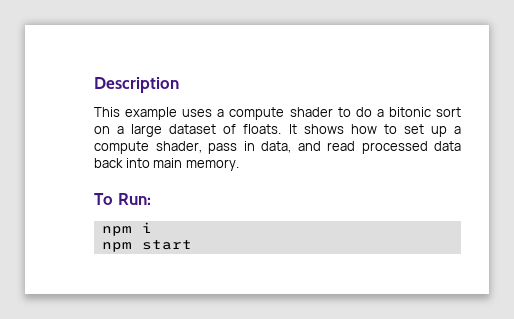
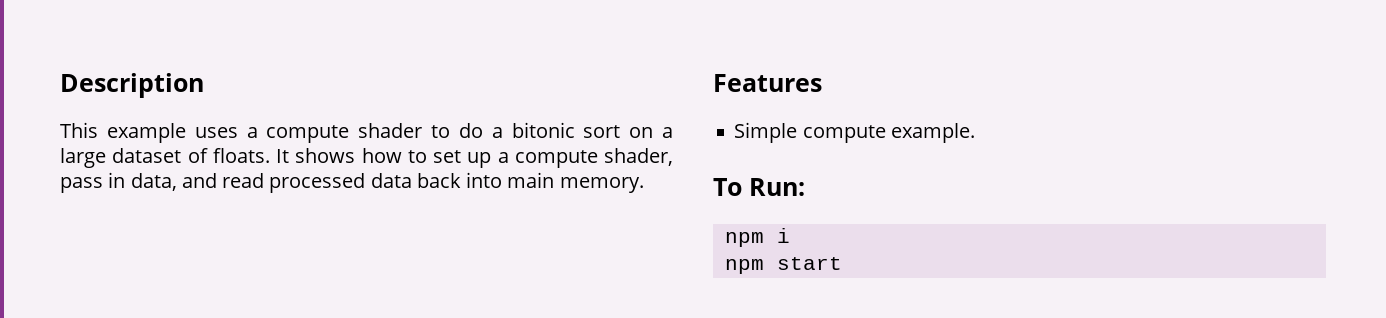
(239, 165) none -> [713,74,822,92] [734,122,975,143] // Features // Simple compute example.

